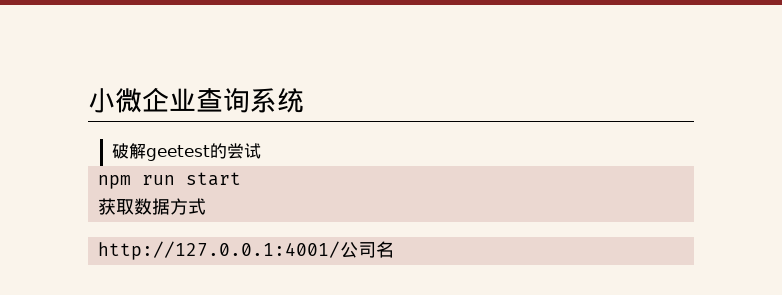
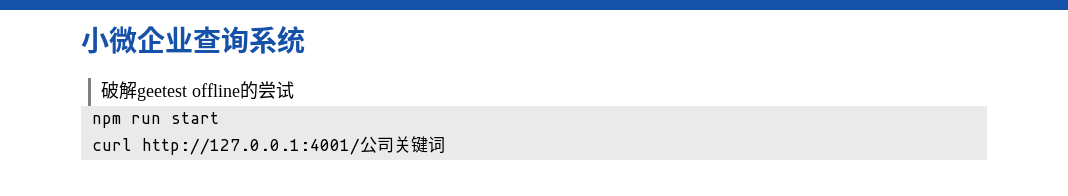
(210, 153) none -> [191,83,240,97] offline
[98,198,207,215] 获取数据方式 // -> [91,138,132,151] curl
[376,241,395,258] 名 -> [393,136,445,153] 关键词

